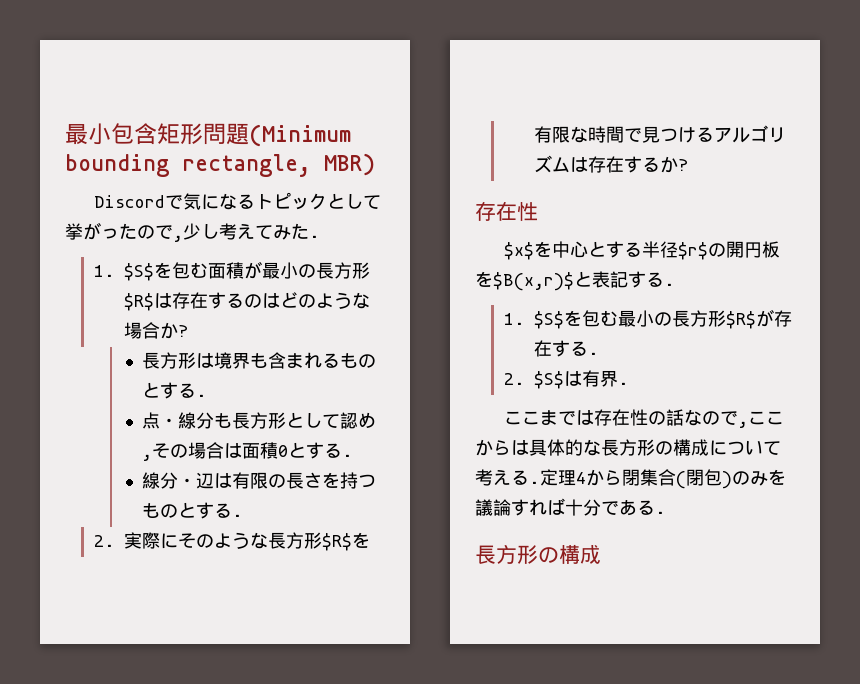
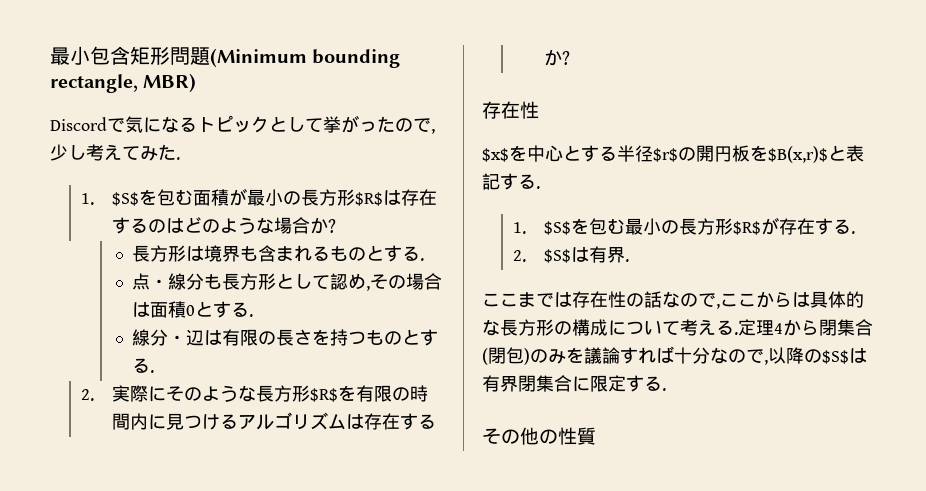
[569,126,642,143] な時間で -> [392,385,429,402] [112,413,167,430] の時間内に
[601,500,666,516] [475,544,601,564] である. // 長方形の構成 -> [710,347,867,365] [482,375,666,392] [482,427,596,445] なので,以降の$S$は有界閉集合に限定する. // その他の性質

